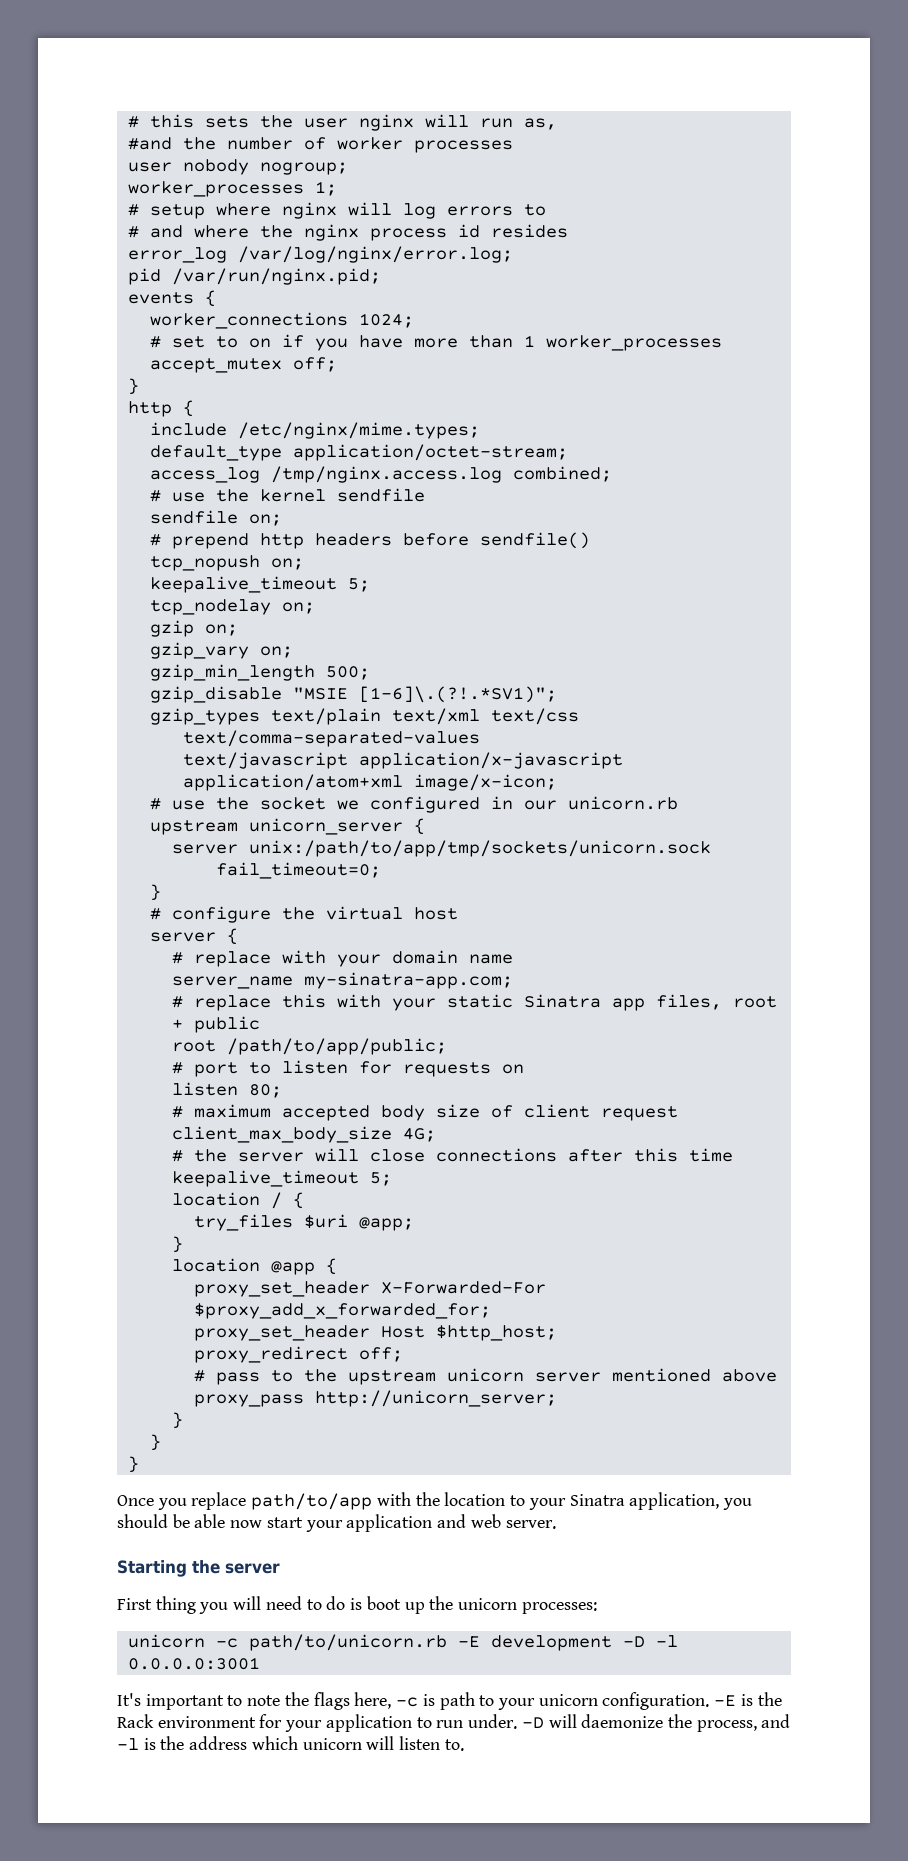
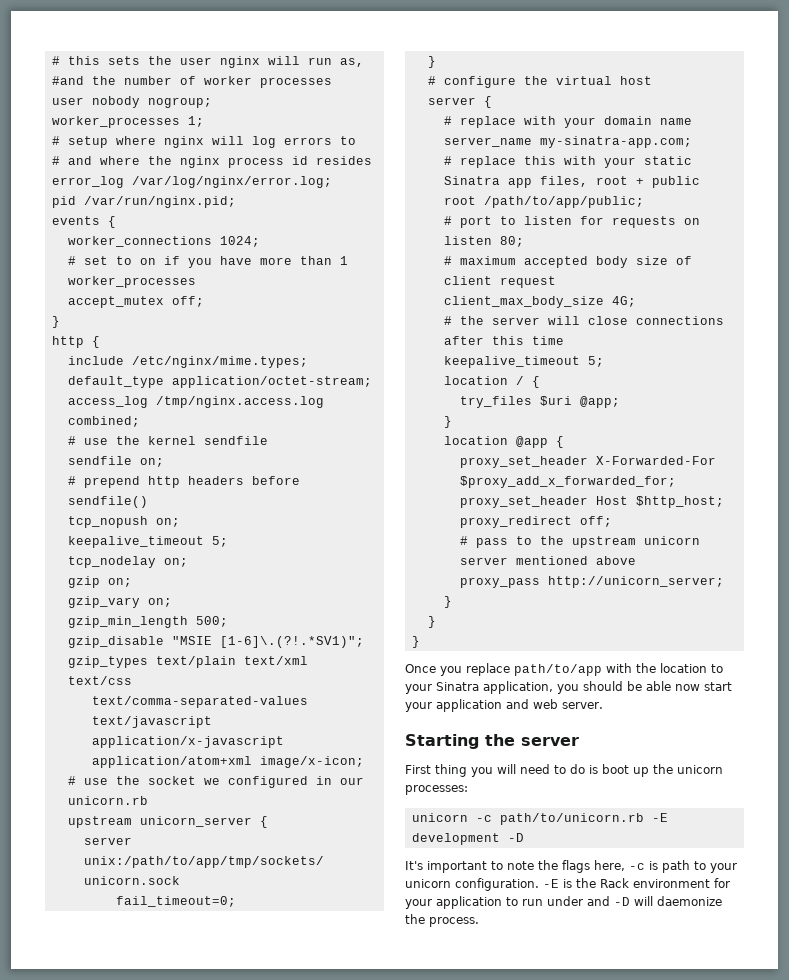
[655,1635,678,1647] [127,1657,260,1670] -l 0.0.0.0:3001 -> (524, 837) none
[468,1714,518,1729] under. -> [547,896,610,906] under and
[696,1714,791,1732] [117,1736,464,1751] process, and -l is the address which unicorn will listen to. -> [429,917,479,927] process.

